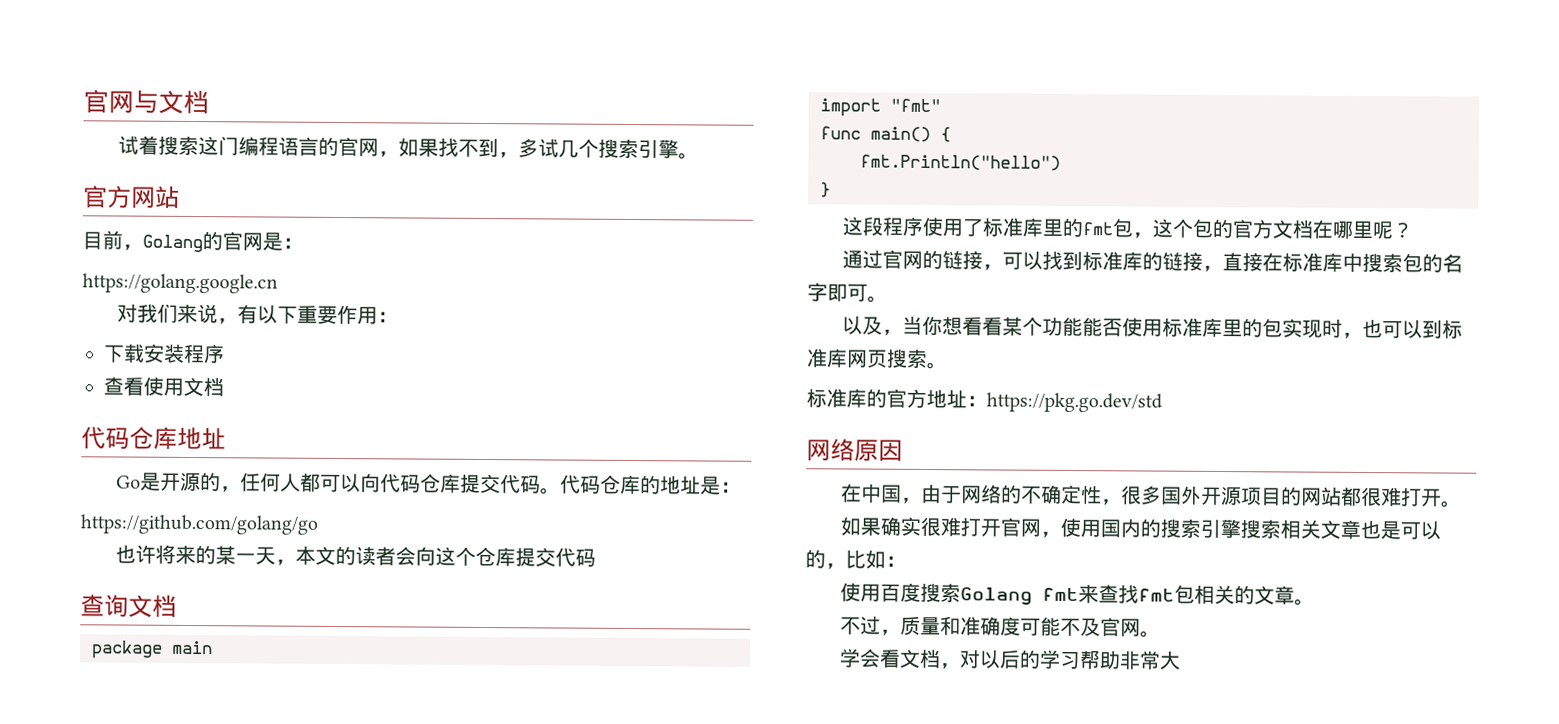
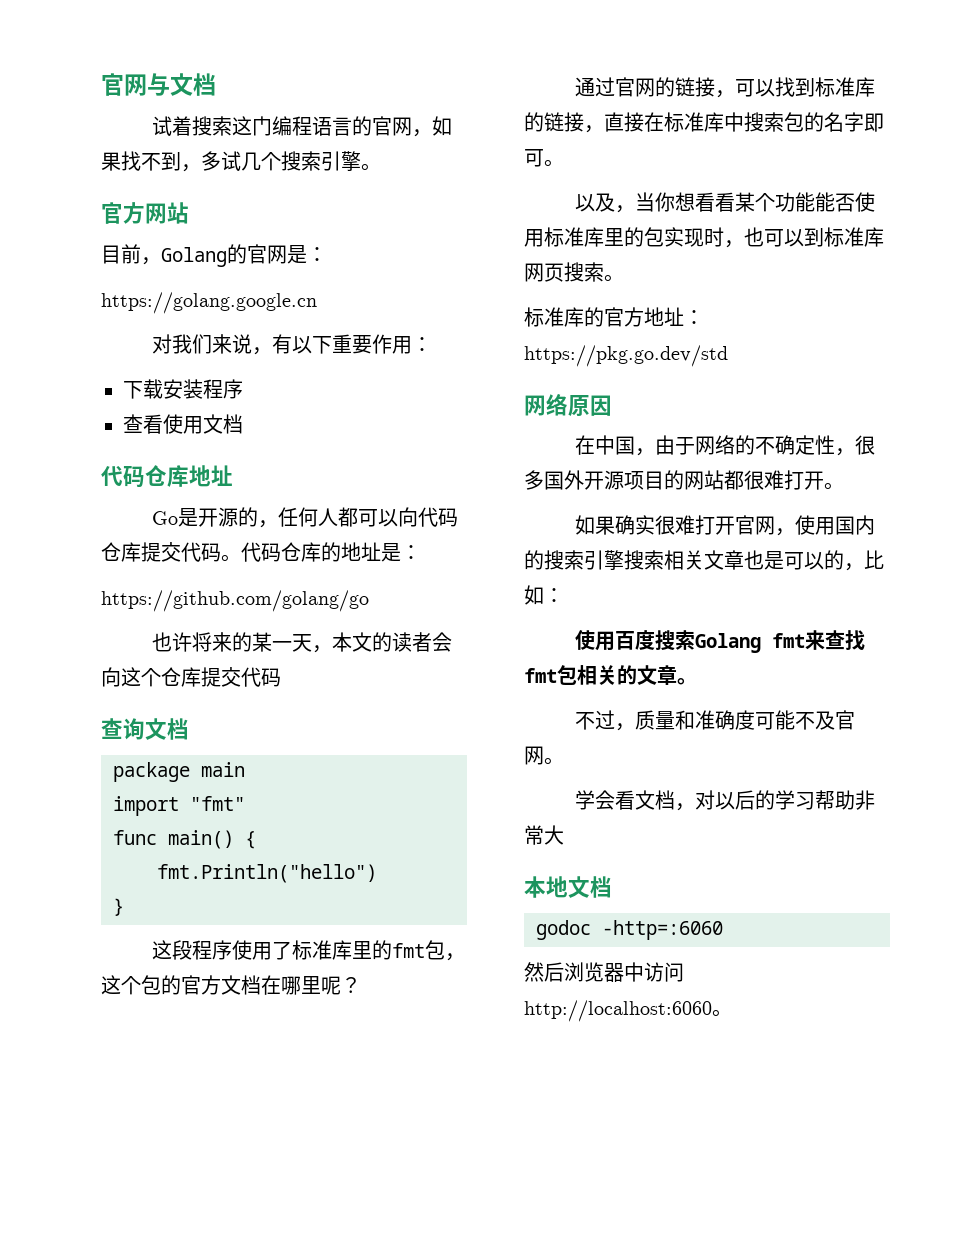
(1181, 660) none -> [524,876,612,898] [536,920,723,940] [524,962,684,982] [524,1000,732,1022] // 本地文档 // godoc -http=:6060 // 然后浏览器中访问http://localhost:6060。

